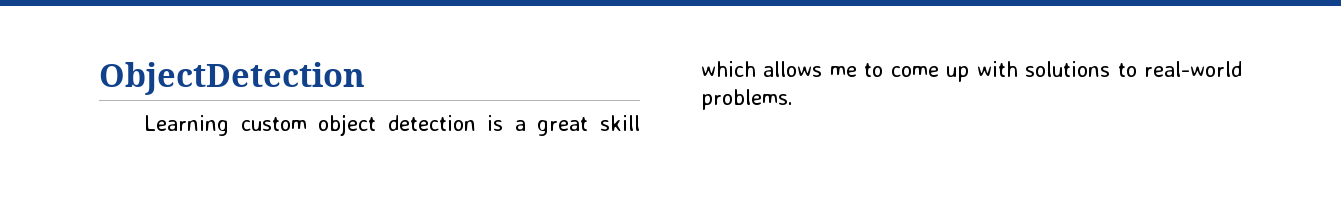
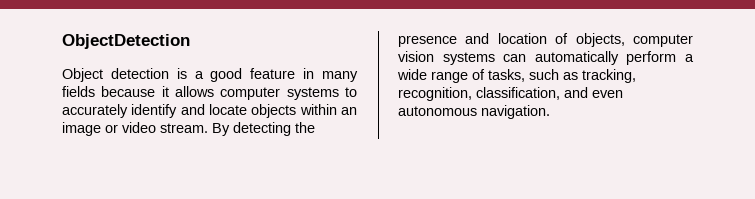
[143,114,640,136] [701,61,1242,82] [701,89,793,110] Learning custom object detection is a great skill which allows me to come up with solutions to real-world problems. -> [62,68,358,82] [62,86,357,100] [62,104,357,118] [62,122,315,136] [398,33,693,47] [398,51,694,65] [397,69,636,83] [398,87,623,101] [398,105,550,119] Object detection is a good feature in many fields because it allows computer systems to accurately identify and locate objects within an image or video stream. By detecting the presence and location of objects, computer vision systems can automatically perform a wide range of tasks, such as tracking, recognition, classification, and even autonomous navigation.

